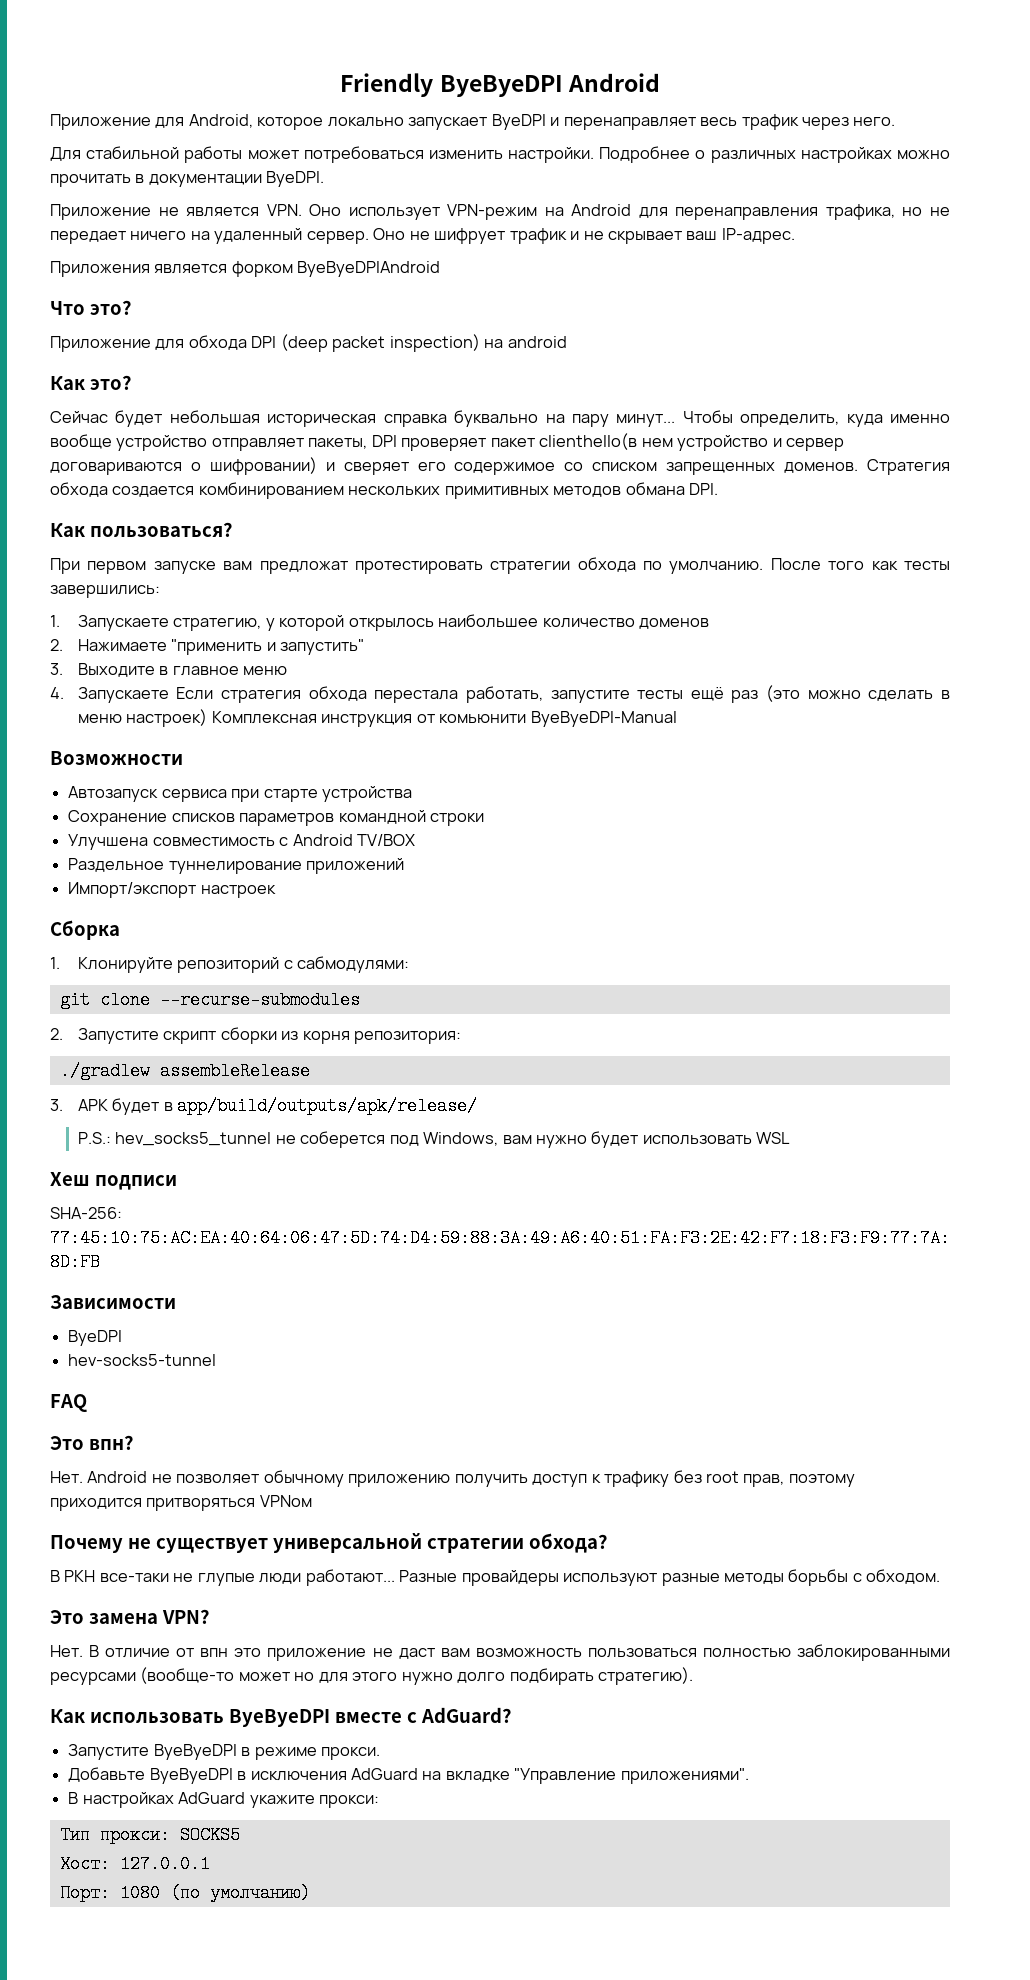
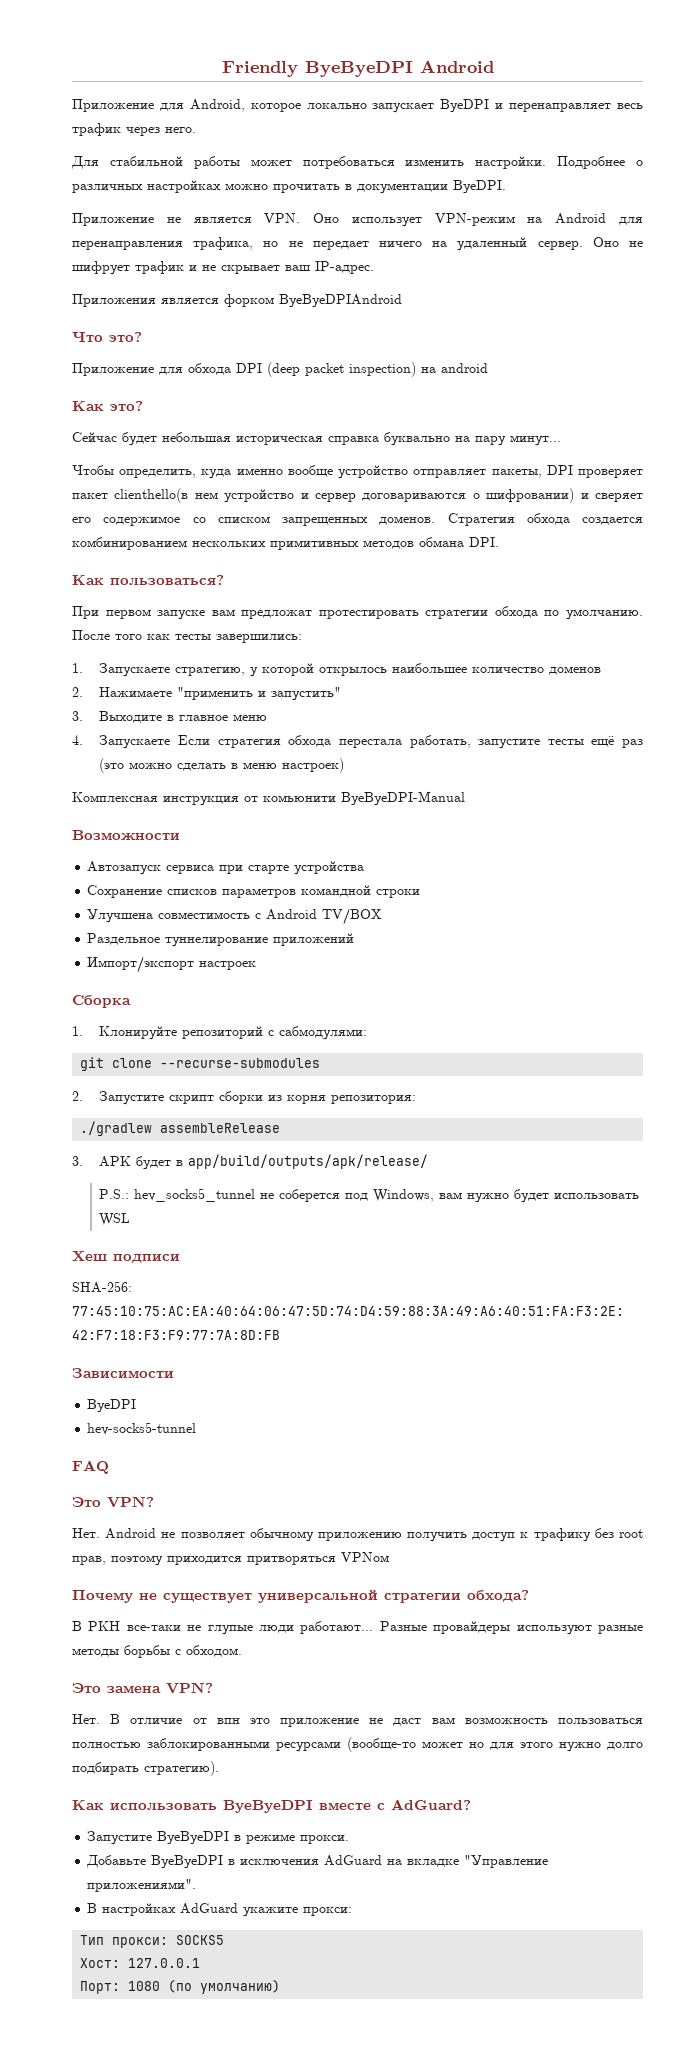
(676, 420) none -> (561, 440) //
(208, 718) none -> (345, 765) //
[88,1435,134,1450] впн? -> [107,1496,154,1508] VPN?

